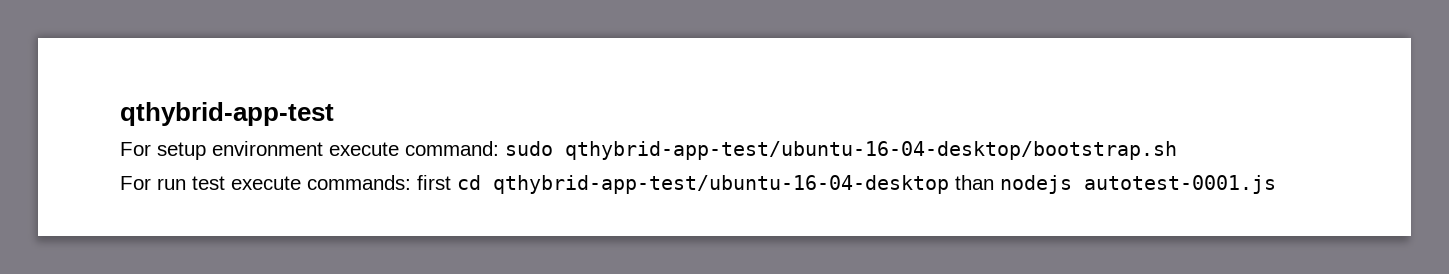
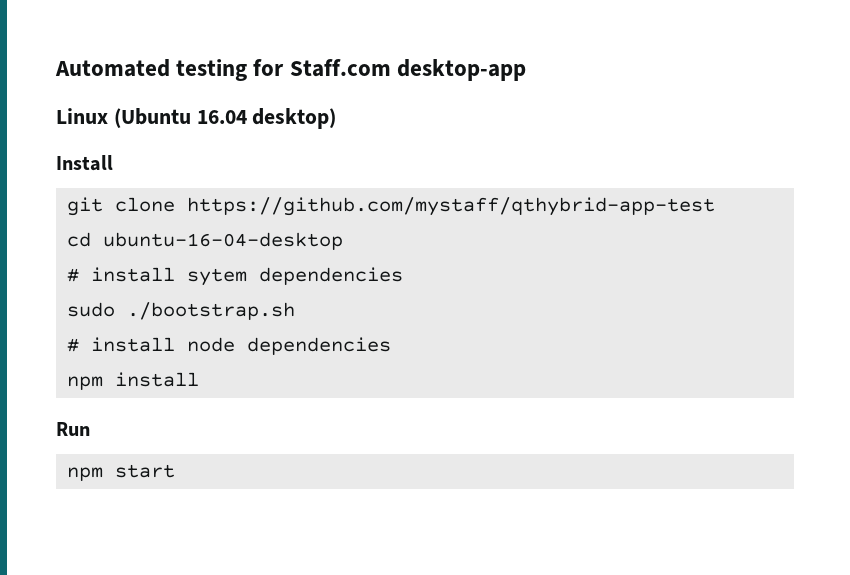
[120,102,334,126] [120,141,1177,160] [120,175,1276,194] qthybrid-app-test // For setup environment execute command: sudo qthybrid-app-test/ubuntu-16-04-desktop/bootstrap.sh // For run test execute commands: first cd qthybrid-app-test/ubuntu-16-04-desktop than nodejs autotest-0001.js -> [55,59,526,81] [56,108,337,129] [56,155,113,171] [66,197,715,216] [66,232,343,250] [66,267,403,286] [66,302,295,320] [66,337,391,355] [66,372,199,390] [56,422,90,436] [66,464,175,481] Automated testing for Staff.com desktop-app // Linux (Ubuntu 16.04 desktop) // Install // git clone https://github.com/mystaff/qthybrid-app-test // cd ubuntu-16-04-desktop // # install sytem dependencies // sudo ./bootstrap.sh // # install node dependencies // npm install // Run // npm start

